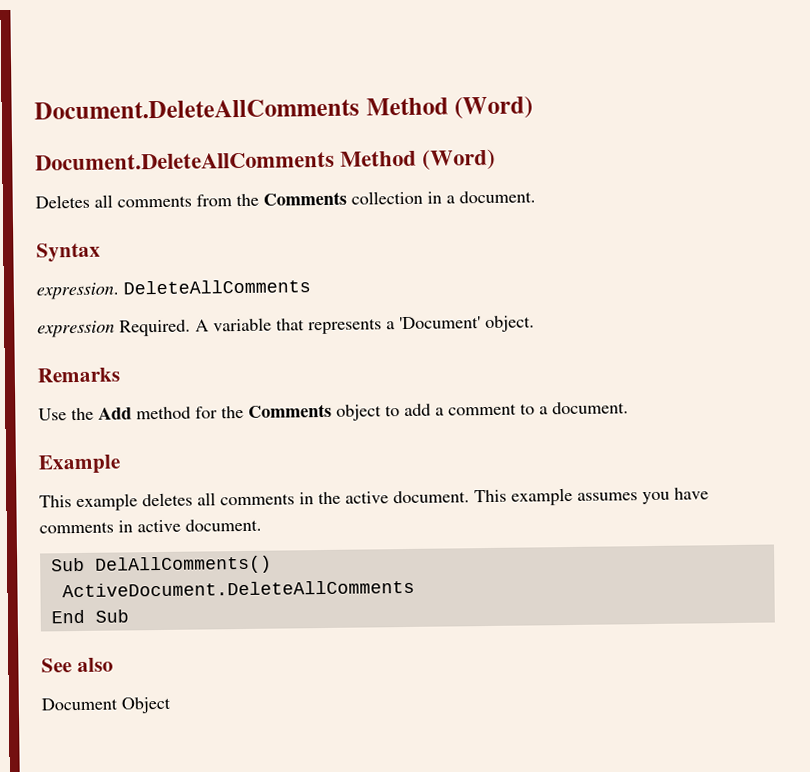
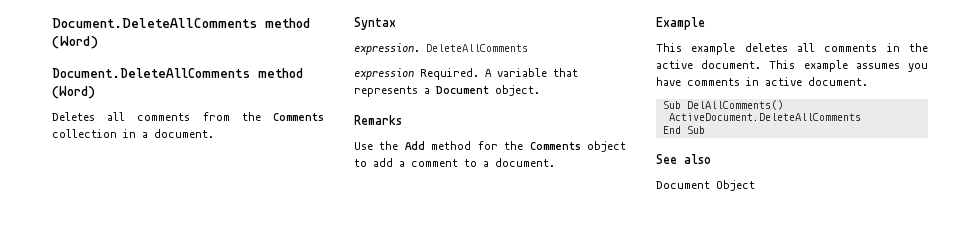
[34,97,449,120] Document.DeleteAllComments Method -> [52,18,310,28] Document.DeleteAllComments method
[340,150,418,167] Method -> [258,68,303,78] method
[399,316,481,330] 'Document' -> [436,86,489,94] Document

